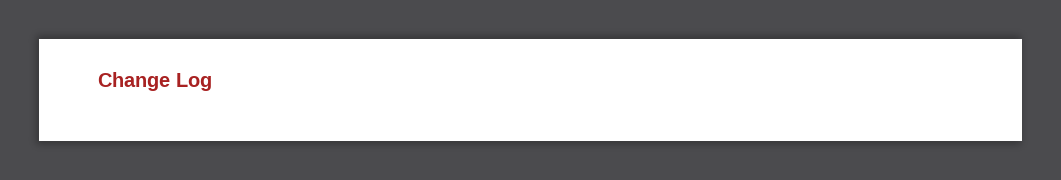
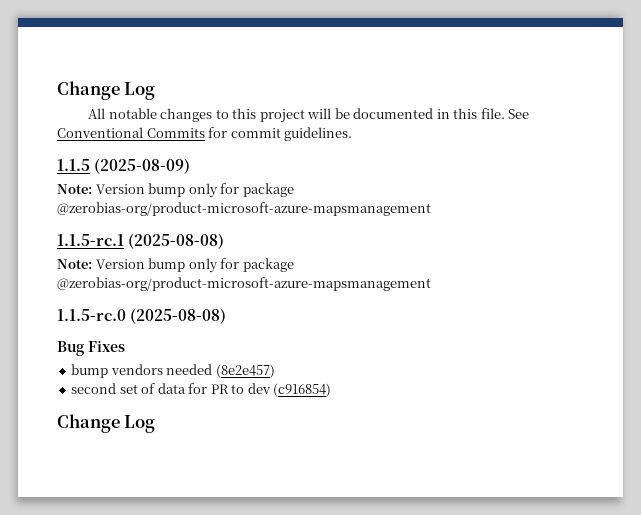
[98,72,212,91] Change Log -> [57,81,156,100] [88,108,530,123] [57,127,353,141] [57,158,191,174] [57,183,294,198] [57,202,431,216] [57,233,225,249] [57,258,294,273] [57,277,431,291] [57,308,227,324] [57,340,125,356] [71,364,275,378] [71,383,332,397] [57,414,156,433] Change Log // All notable changes to this project will be documented in this file. See Conventional Commits for commit guidelines. // 1.1.5 (2025-08-09) // Note: Version bump only for package @zerobias-org/product-microsoft-azure-mapsmanagement // 1.1.5-rc.1 (2025-08-08) // Note: Version bump only for package @zerobias-org/product-microsoft-azure-mapsmanagement // 1.1.5-rc.0 (2025-08-08) // Bug Fixes // bump vendors needed (8e2e457) // second set of data for PR to dev (c916854) // Change Log

